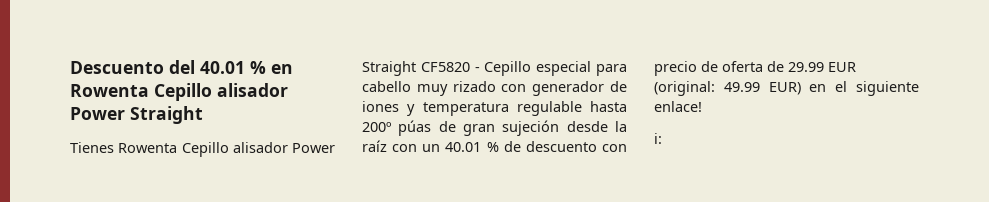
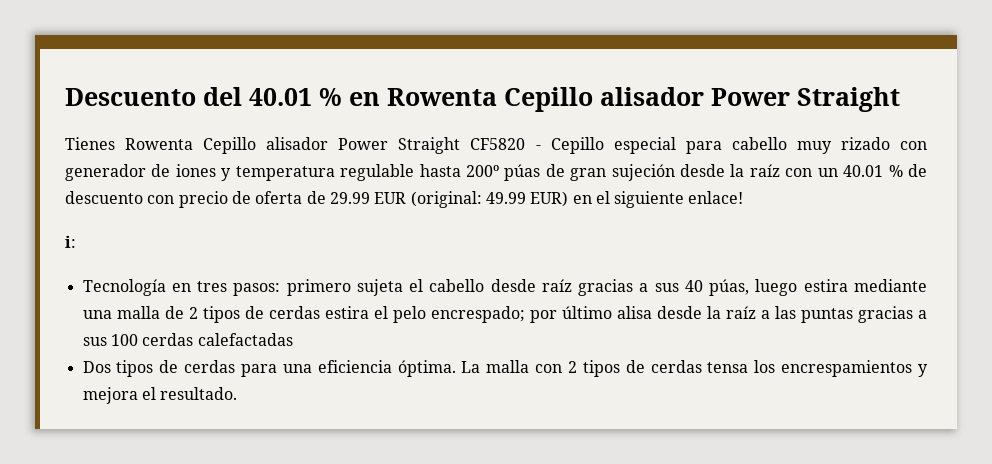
(662, 138) none -> [82,279,927,296] [82,306,927,323] [82,333,293,346] [82,360,929,377] [82,387,238,404] // Tecnología en tres pasos: primero sujeta el cabello desde raíz gracias a sus 40 púas, luego estira mediante una malla de 2 tipos de cerdas estira el pelo encrespado; por último alisa desde la raíz a las puntas gracias a sus 100 cerdas calefactadas // Dos tipos de cerdas para una eficiencia óptima. La malla con 2 tipos de cerdas tensa los encrespamientos y mejora el resultado.

